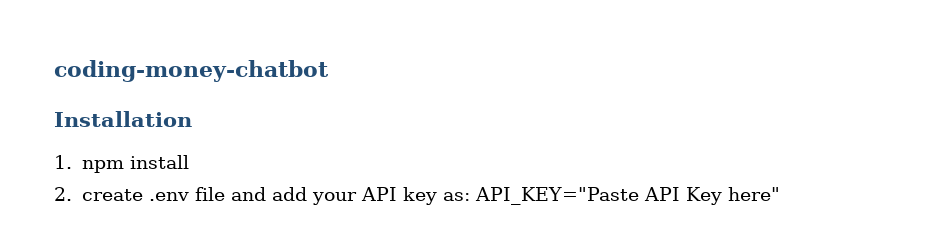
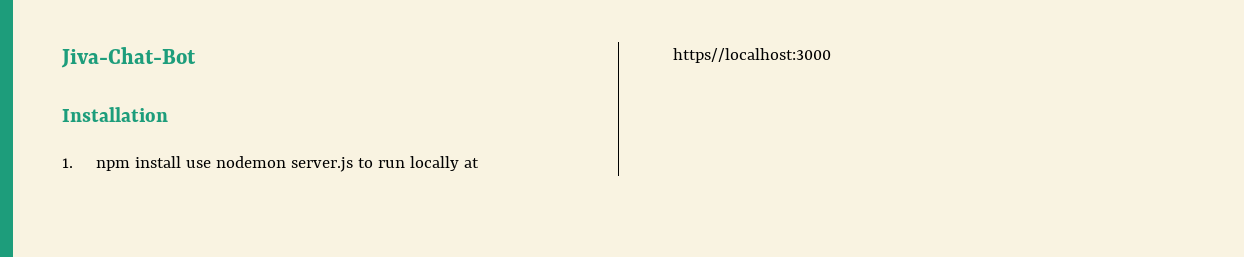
[54,60,329,82] coding-money-chatbot -> [61,47,196,68] Jiva-Chat-Bot
[54,187,781,205] // 2. create .env file and add your API key as: API_KEY="Paste API Key here" -> [186,156,480,172] [673,48,832,63] use nodemon server.js to run locally at https//localhost:3000

